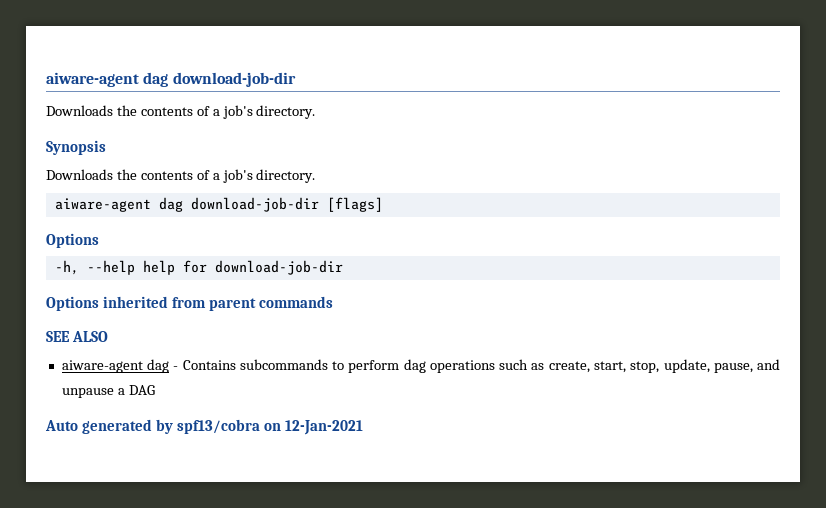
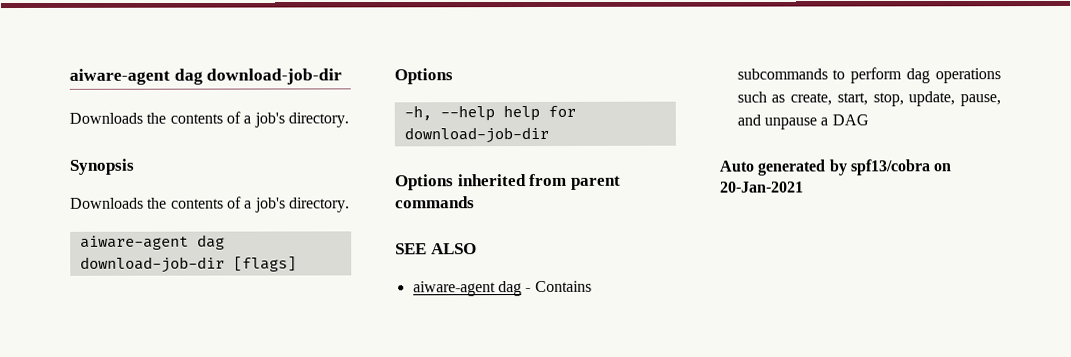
[284,420,363,435] 12-Jan-2021 -> [720,181,804,193] 20-Jan-2021

